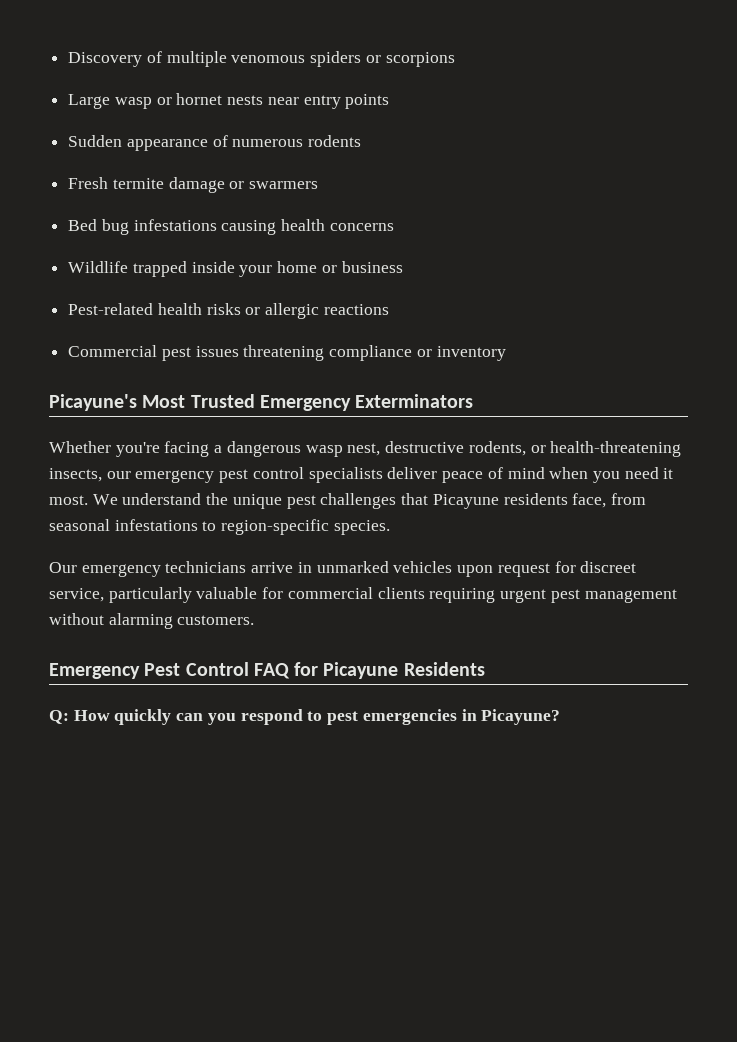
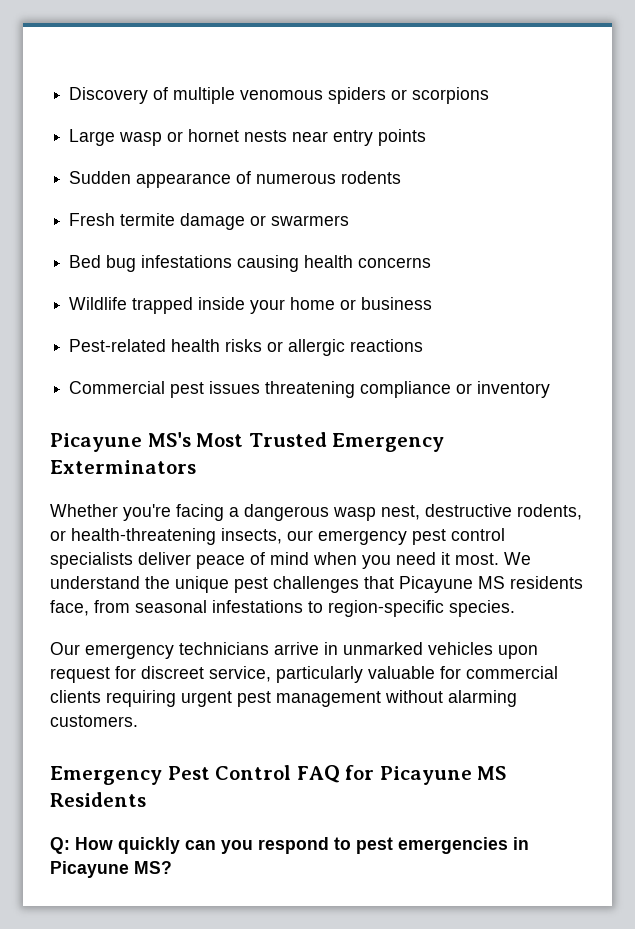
[49,394,137,411] Picayune's -> [50,432,191,452] Picayune MS's
(499, 501) none -> [478,576,505,589] MS
(399, 670) none -> [477,766,507,780] MS
[481,709,561,725] Picayune? -> [50,861,172,878] Picayune MS?

